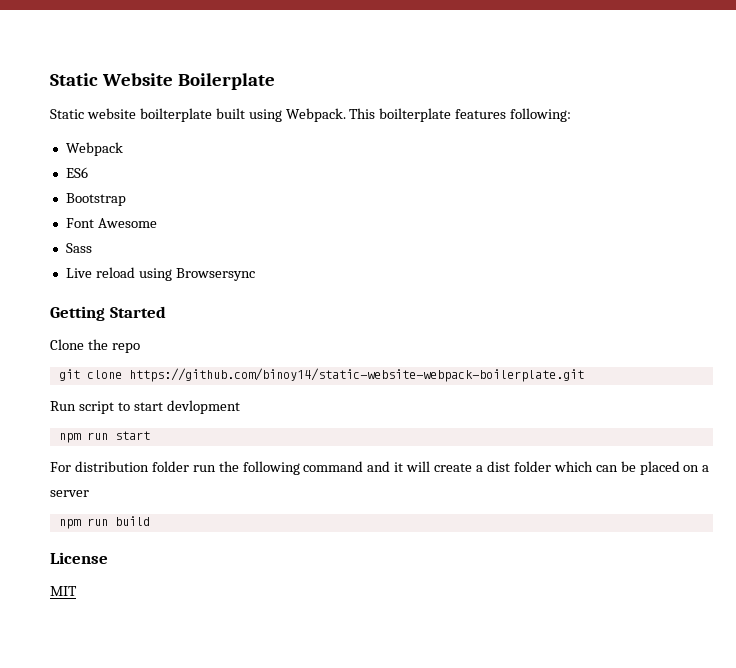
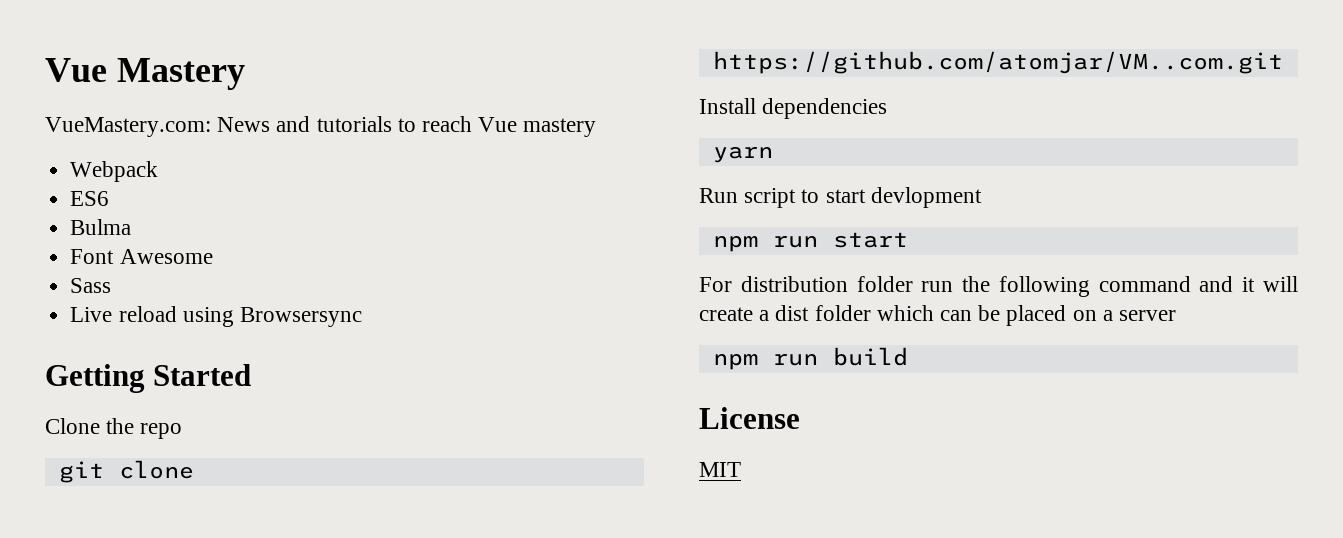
[50,73,275,90] [50,108,572,122] Static Website Boilerplate // Static website boilterplate built using Webpack. This boilterplate features following: -> [45,58,245,90] [45,116,597,137] Vue Mastery // VueMastery.com: News and tutorials to reach Vue mastery
[65,193,126,206] Bootstrap -> [70,219,132,235] Bulma
[128,368,584,382] https://github.com/binoy14/static-website-webpack-boilerplate.git -> [712,51,1283,74] [699,98,888,119] [712,146,773,163] https://github.com/atomjar/VM..com.git // Install dependencies // yarn

